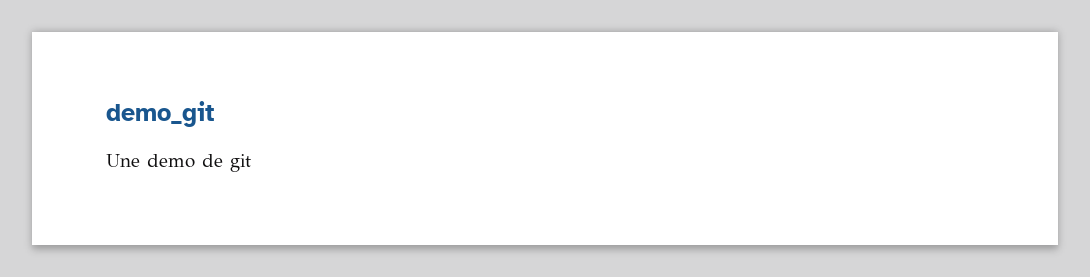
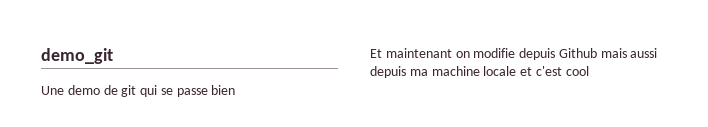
(251, 163) none -> [140,85,236,97] [370,48,658,60] [370,66,589,78] qui se passe bien // Et maintenant on modifie depuis Github mais aussi depuis ma machine locale et c'est cool

